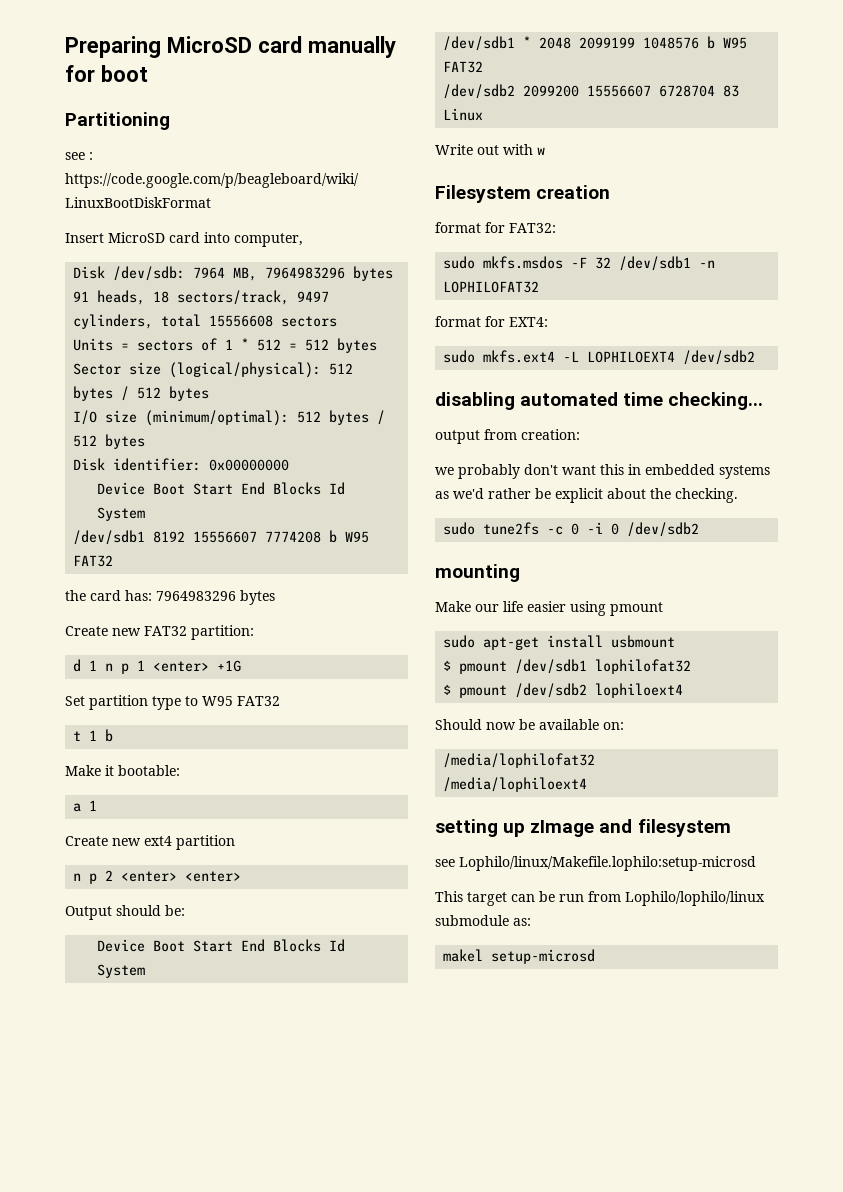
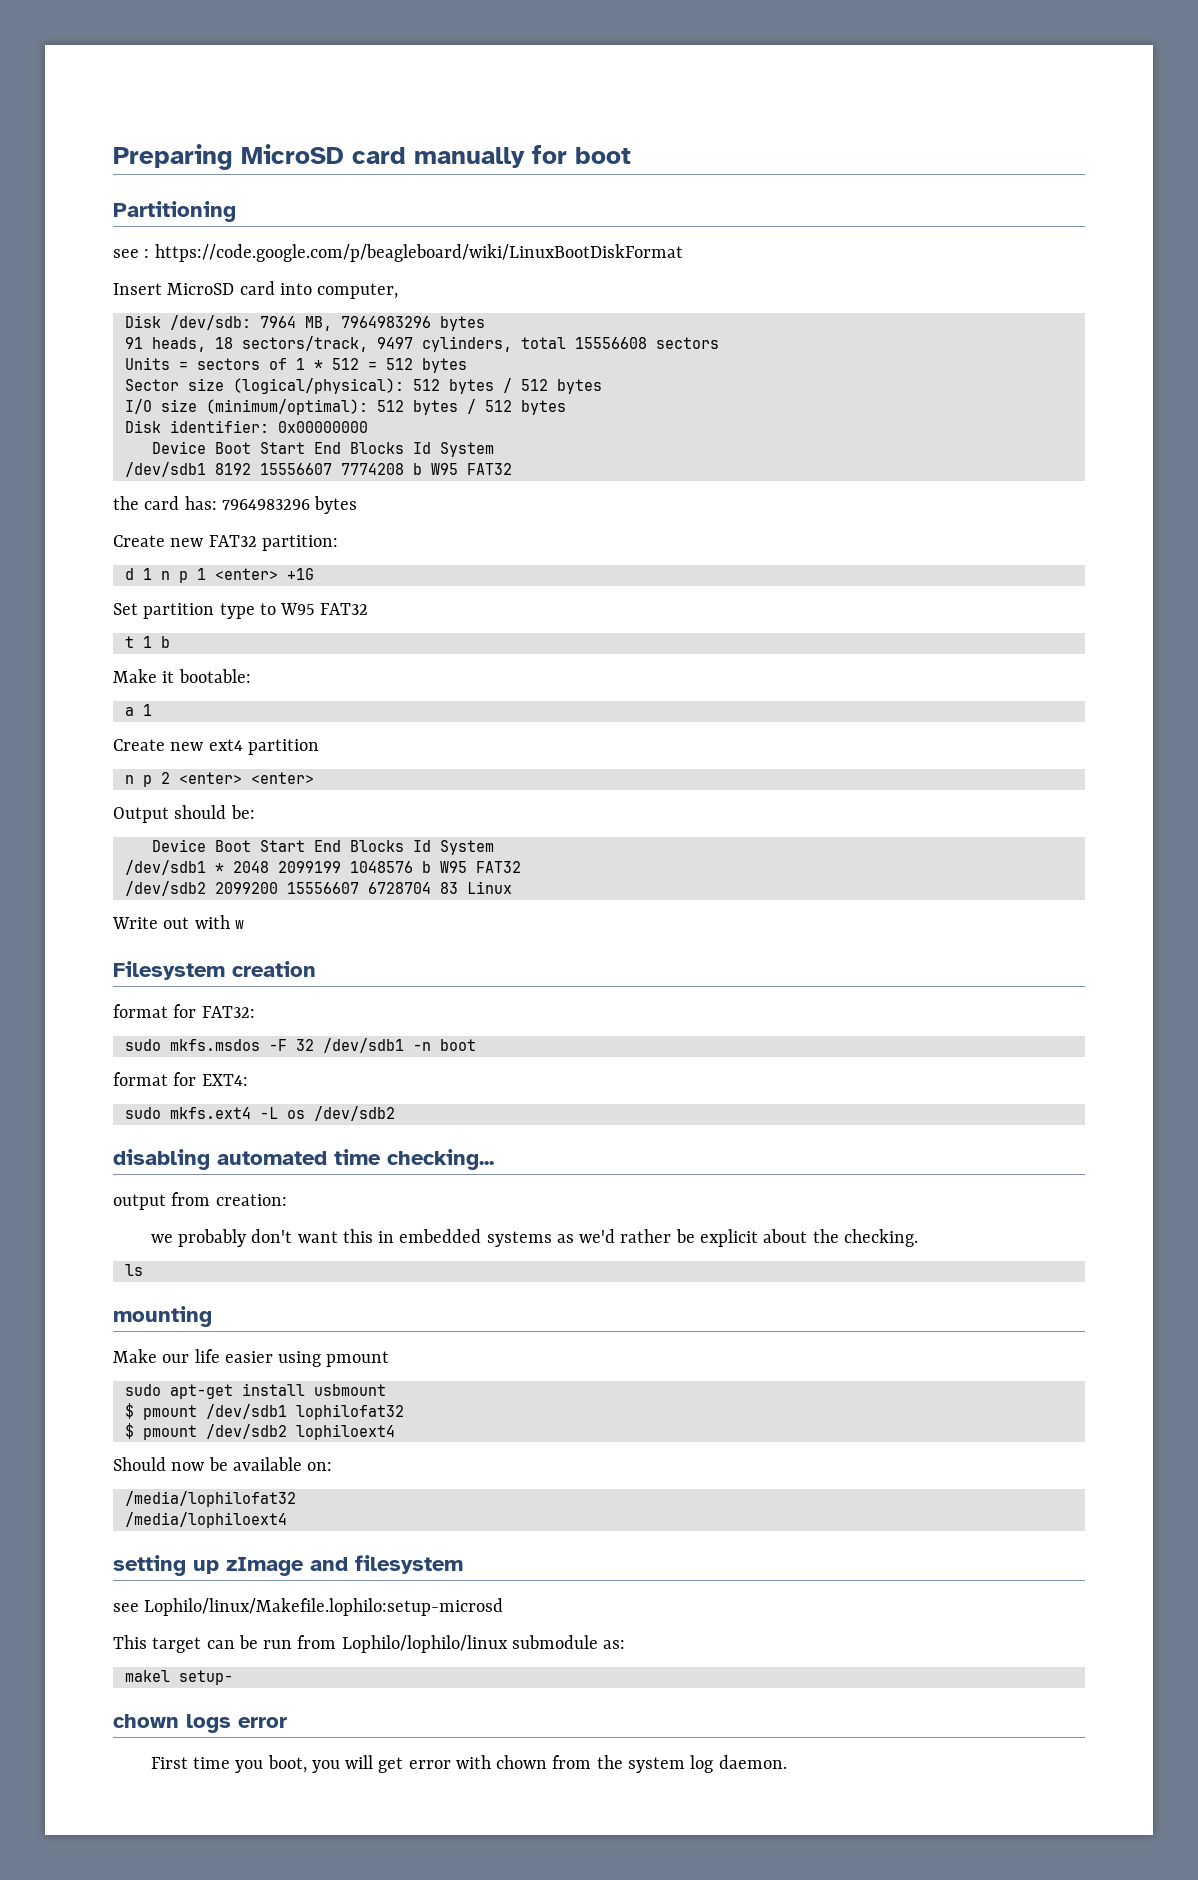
[443,281,540,293] LOPHILOFAT32 -> [439,1039,476,1051] boot
[587,351,676,363] LOPHILOEXT4 -> [286,1110,305,1119] os
[443,522,700,537] sudo tune2fs -c 0 -i 0 /dev/sdb2 -> [124,1264,143,1276] ls
[491,949,596,964] setup-microsd -> [178,1670,233,1685] [113,1714,287,1733] [150,1755,787,1773] setup- // chown logs error // First time you boot, you will get error with chown from the system log daemon.

